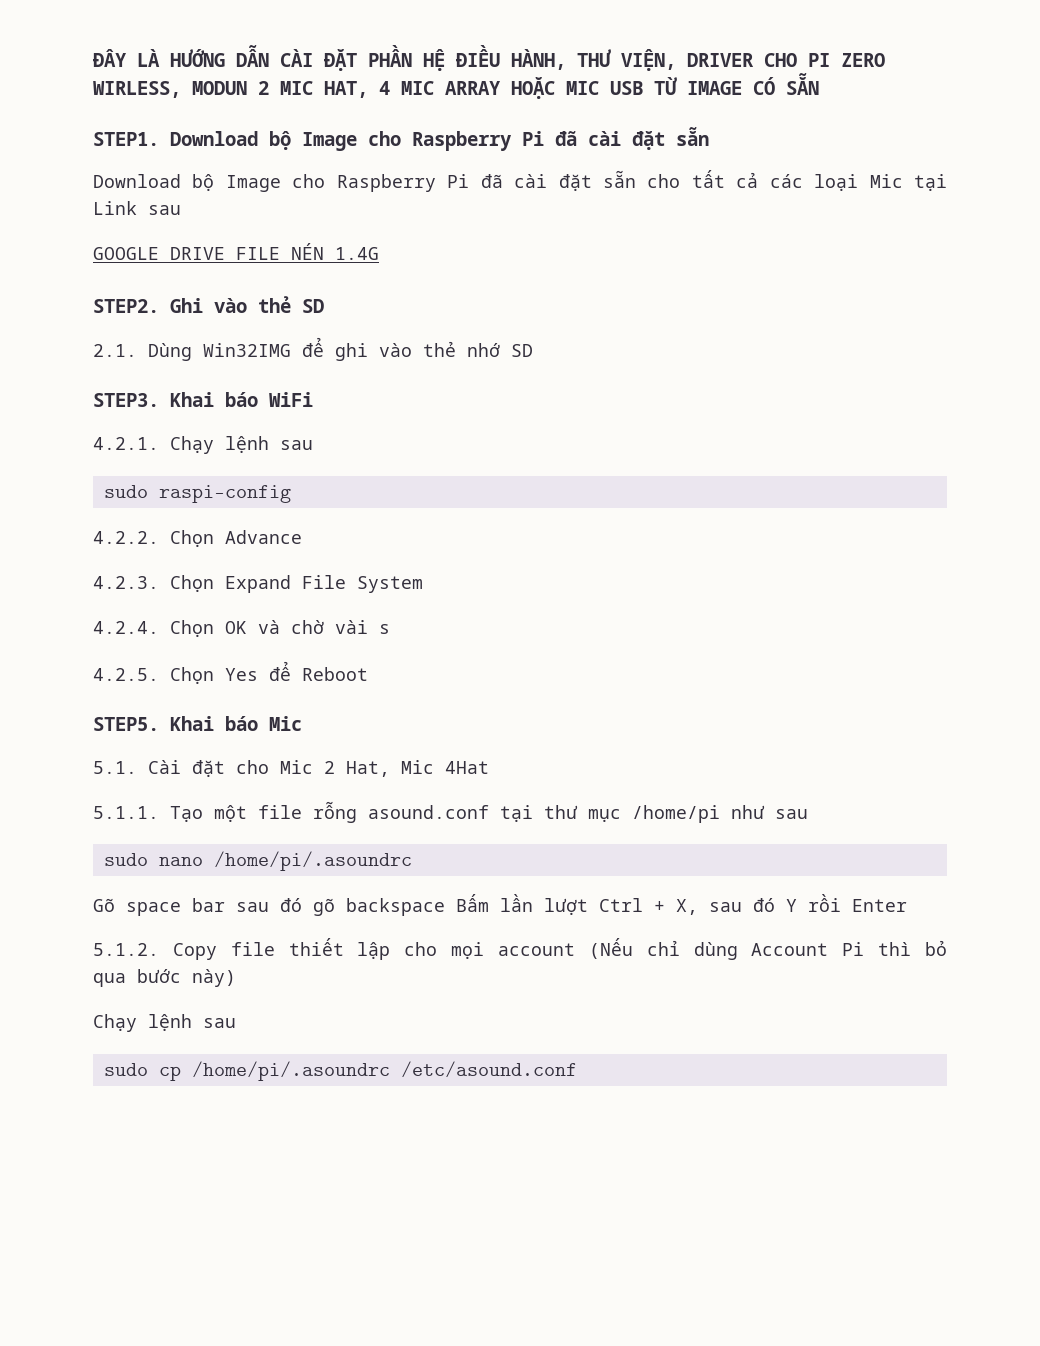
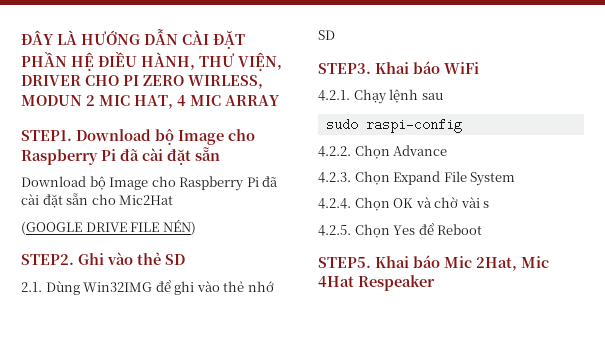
[511,73,819,99] HOẶC MIC USB TỪ IMAGE CÓ SẴN -> (280, 100) none
[691,170,947,191] [93,201,181,215] [93,243,379,260] tất cả các loại Mic tại Link sau // GOOGLE DRIVE FILE NÉN 1.4G -> [119,195,174,205] [21,219,196,235] Mic2Hat // (GOOGLE DRIVE FILE NÉN)
[93,760,489,777] [93,801,808,823] [103,851,412,871] [93,894,907,916] [93,938,948,960] [93,969,236,987] [93,1014,236,1032] [103,1061,577,1081] // 5.1. Cài đặt cho Mic 2 Hat, Mic 4Hat // 5.1.1. Tạo một file rỗng asound.conf tại thư mục /home/pi như sau // sudo nano /home/pi/.asoundrc // Gõ space bar sau đó gõ backspace Bấm lần lượt Ctrl + X, sau đó Y rồi Enter // 5.1.2. Copy file thiết lập cho mọi account (Nếu chỉ dùng Account Pi thì bỏ qua bước này) // Chạy lệnh sau // sudo cp /home/pi/.asoundrc /etc/asound.conf -> [476,256,549,271] [318,275,435,291] 2Hat, Mic 4Hat Respeaker

